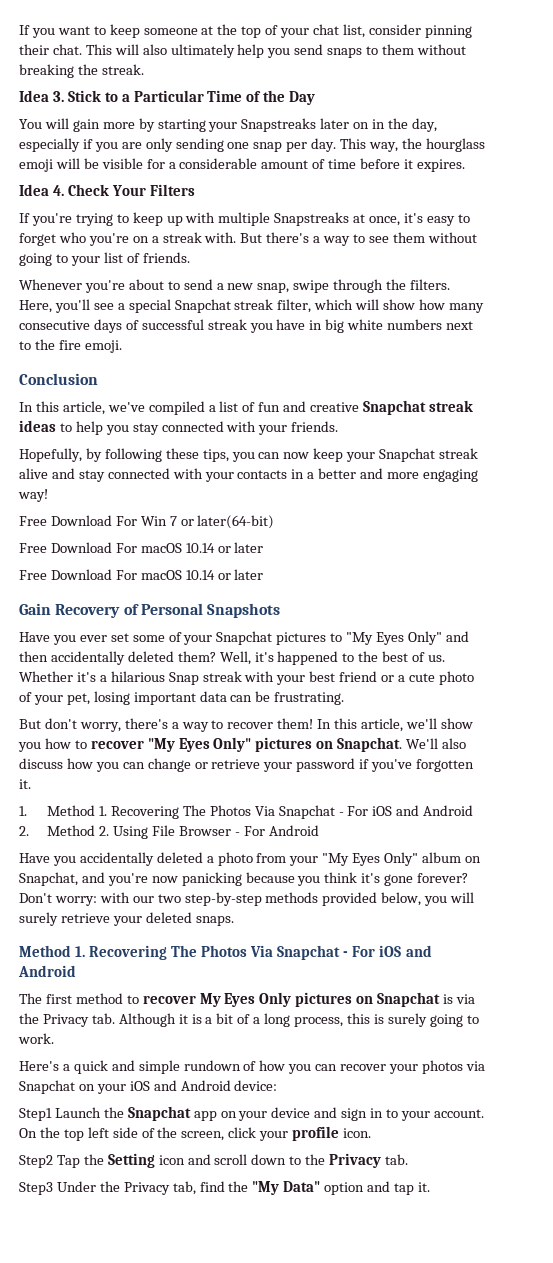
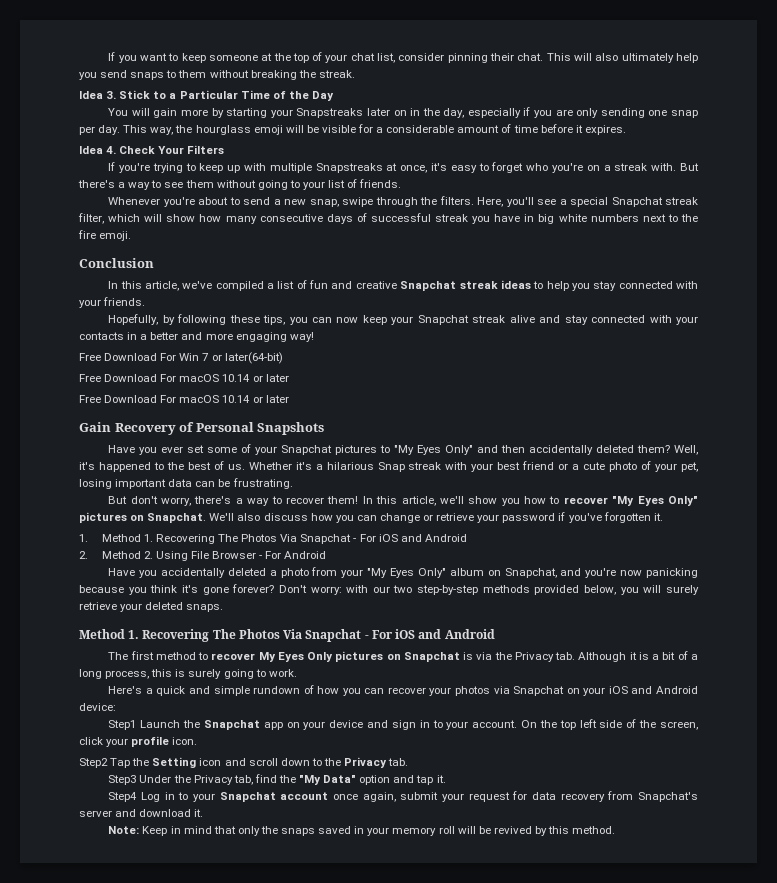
(430, 1187) none -> [108,791,698,802] [79,809,204,817] [108,826,616,836] // Step4 Log in to your Snapchat account once again, submit your request for data recovery from Snapchat's server and download it. // Note: Keep in mind that only the snaps saved in your memory roll will be revived by this method.

